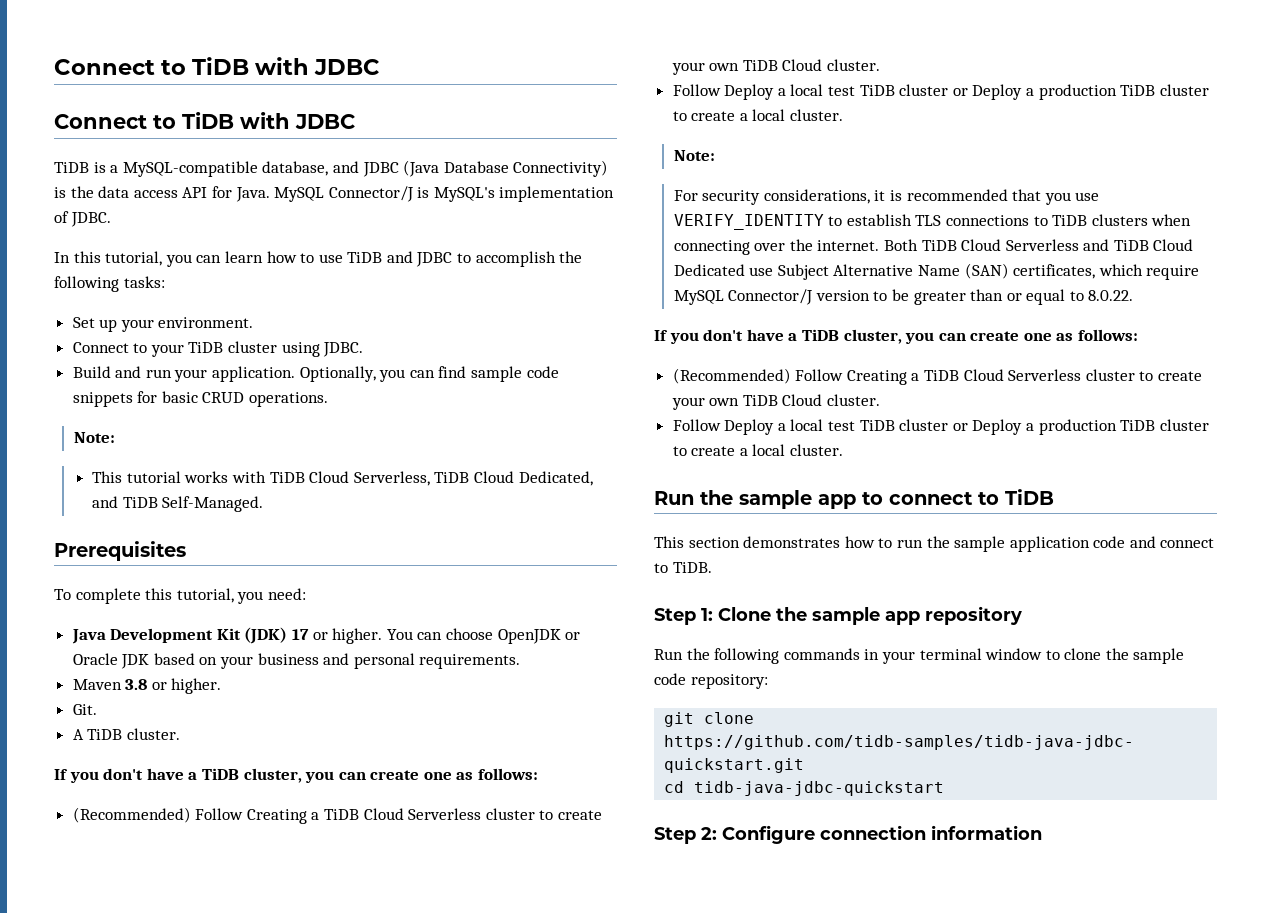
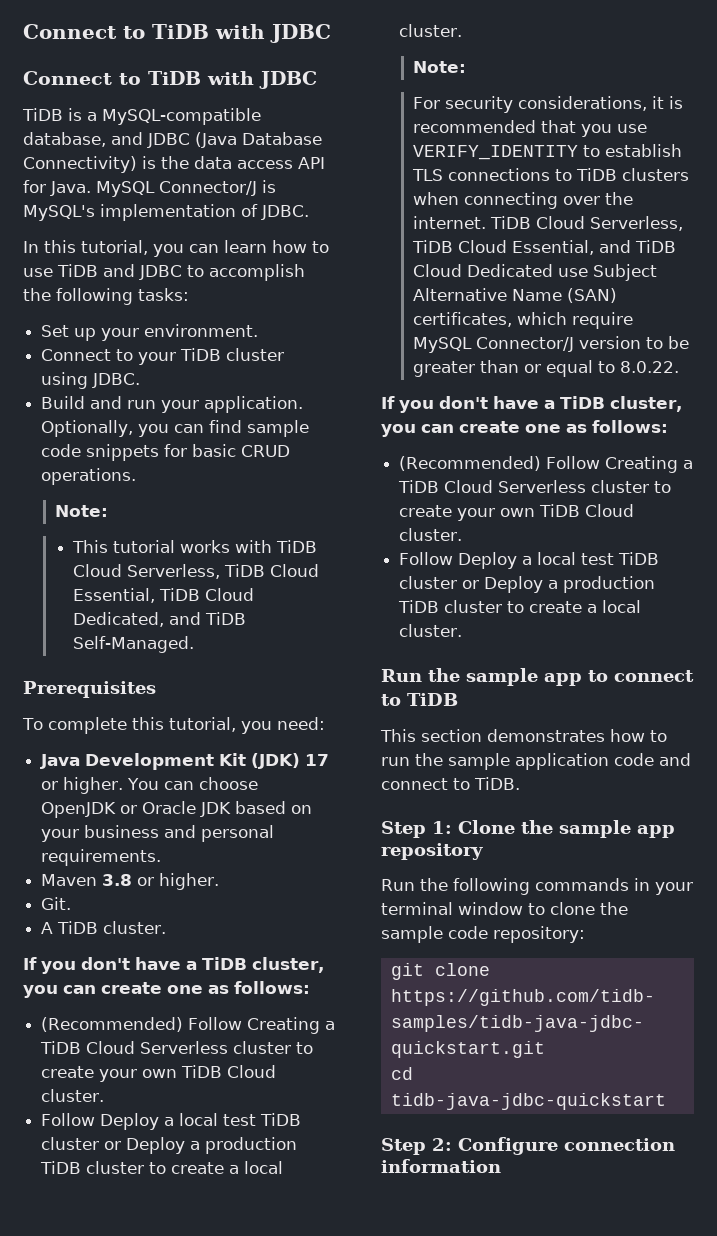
(515, 477) none -> [73,588,255,603] Essential, TiDB Cloud
[883,239,1079,251] Both TiDB Cloud Serverless -> [489,216,683,231] [411,240,594,255] TiDB Cloud Serverless, TiDB Cloud Essential,

